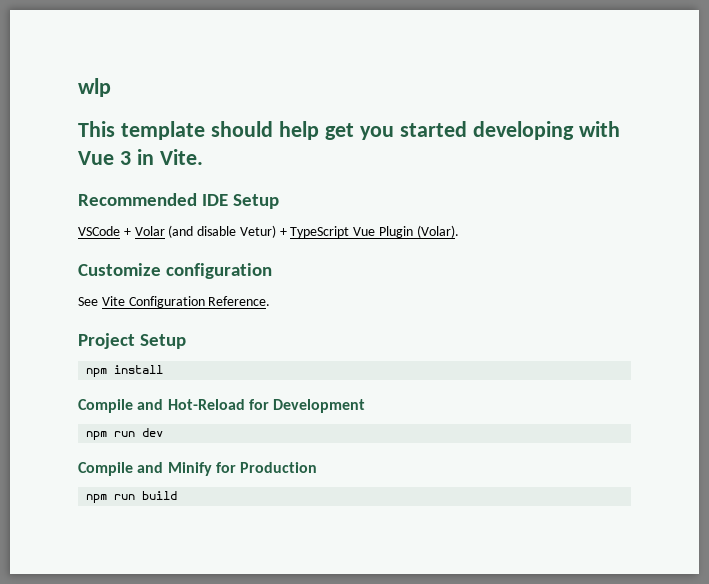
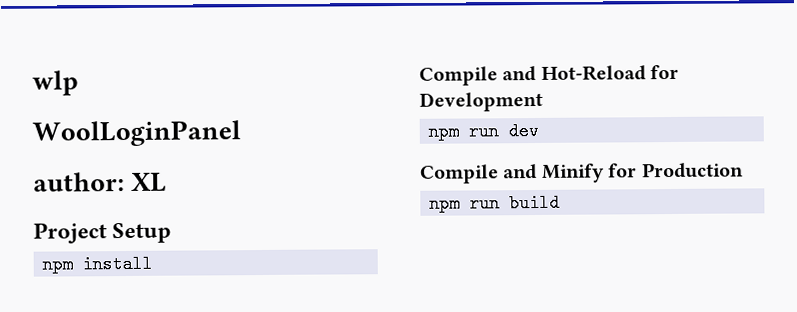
[78,121,620,140] [78,149,203,165] [78,193,280,209] [78,225,459,238] [78,263,273,279] [78,296,271,308] This template should help get you started developing with Vue 3 in Vite. // Recommended IDE Setup // VSCode + Volar (and disable Vetur) + TypeScript Vue Plugin (Volar). // Customize configuration // See Vite Configuration Reference. -> [32,120,241,147] [33,172,168,192] WoolLoginPanel // author: XL

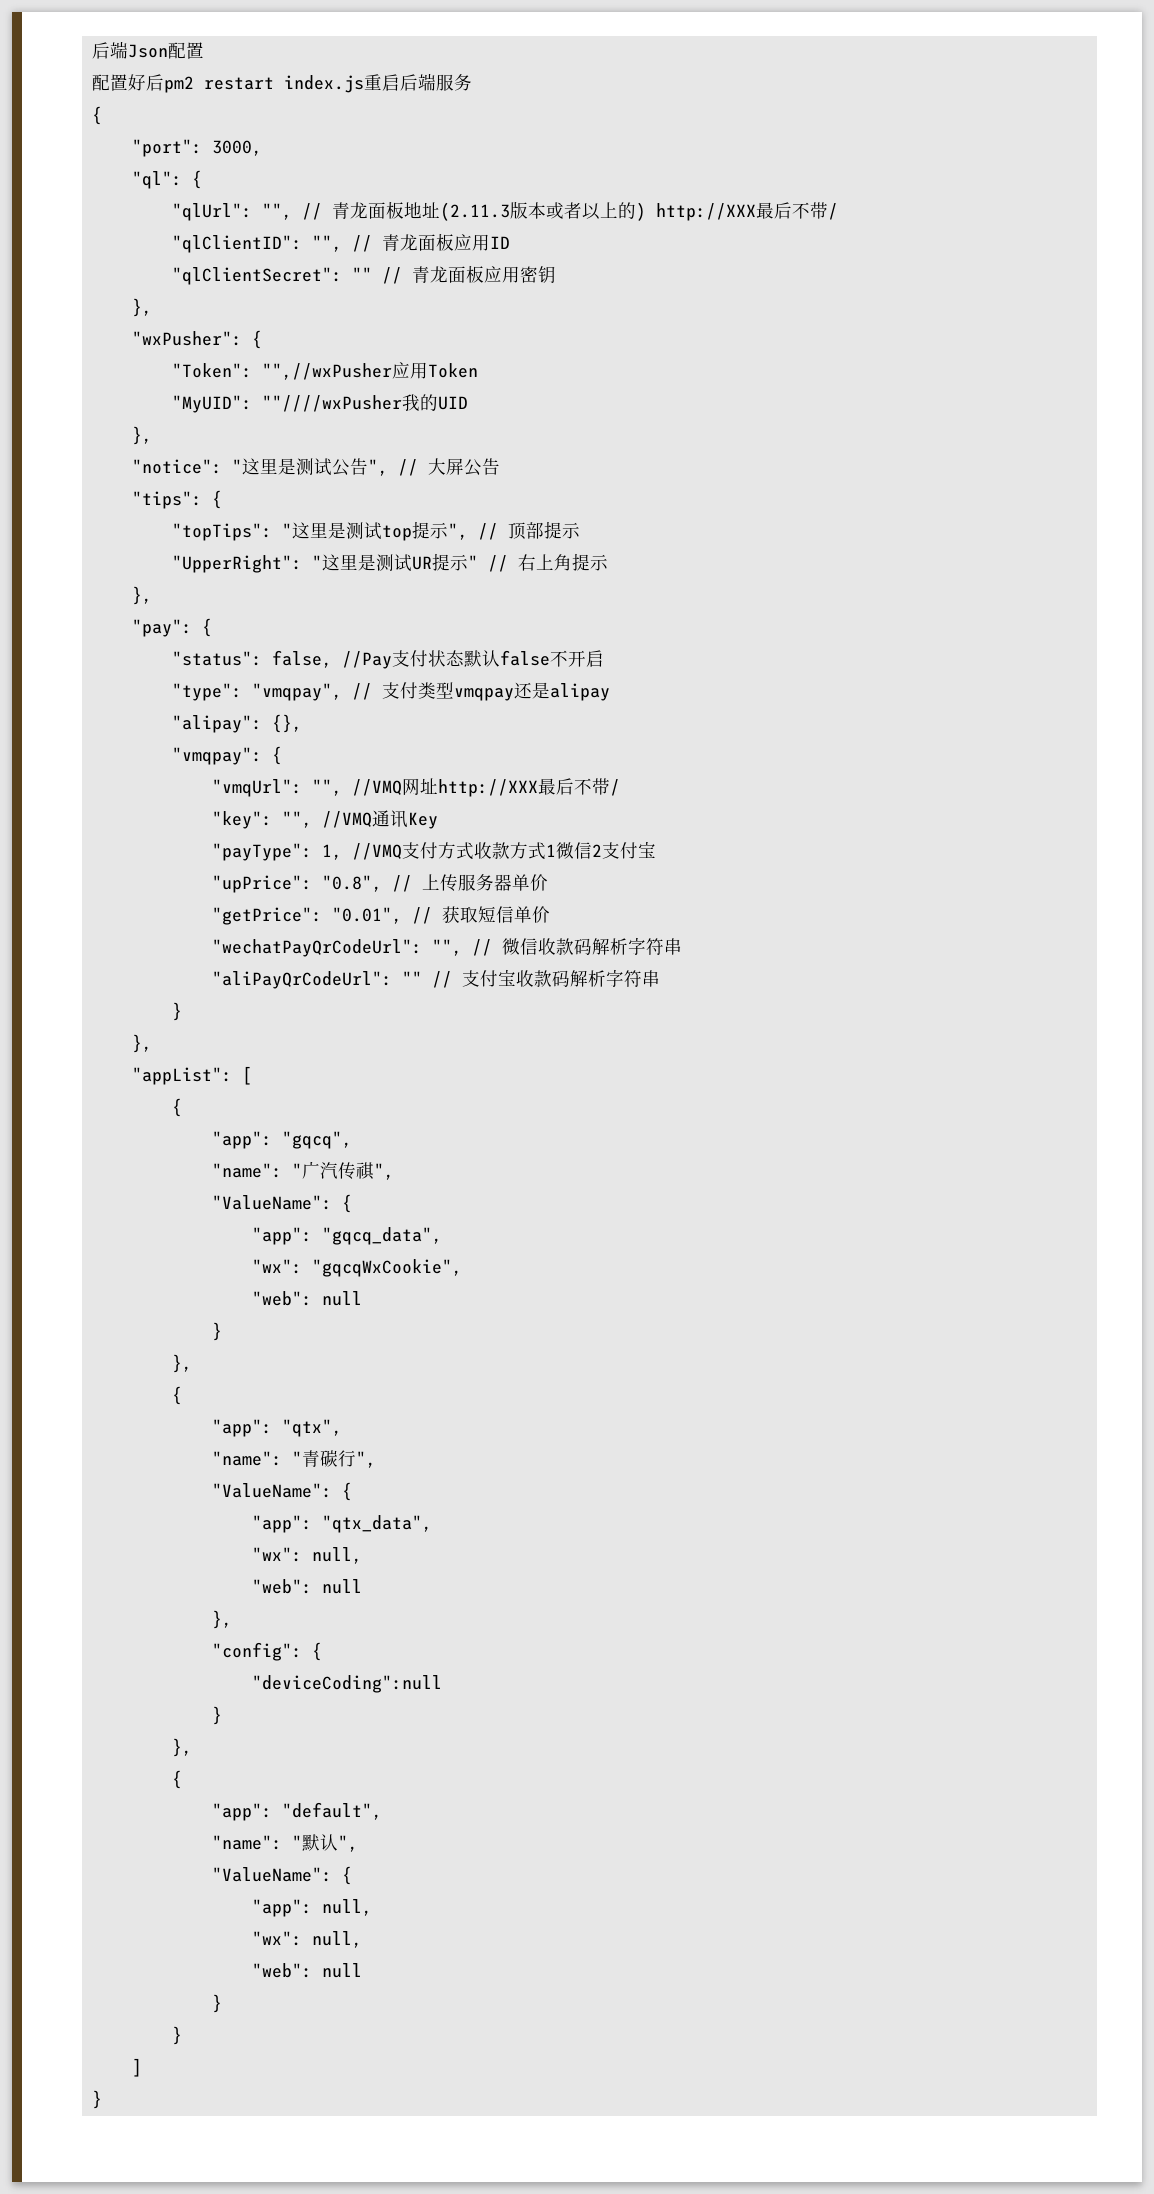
[32,70,79,96] [32,120,241,147] [33,172,168,192] [33,222,172,244] [42,254,154,274] [419,64,680,86] [419,91,543,112] [428,121,540,141] [420,162,744,184] [429,193,561,213] wlp // WoolLoginPanel // author: XL // Project Setup // npm install // Compile and Hot-Reload for Development // npm run dev // Compile and Minify for Production // npm run build -> [92,41,205,59] [92,73,473,93] [92,106,103,125] [132,139,263,157] [132,170,203,189] [172,201,839,221] [172,233,511,253] [172,265,557,285] [132,298,153,317] [132,330,263,349] [172,362,479,380] [172,394,469,413] [132,426,153,445] [132,458,501,476] [132,490,223,509] [172,521,581,541] [172,553,609,573] [132,586,153,605] [132,618,213,637] [172,650,605,669] [172,682,611,701] [172,714,303,733] [172,746,283,765] [212,778,621,797] [212,810,439,829] [212,841,657,861] [212,874,549,893] [212,906,551,925] [212,937,683,957] [212,969,661,989] [172,1002,183,1021] [132,1034,153,1053] [132,1066,253,1085] [172,1098,183,1117] [212,1131,353,1149] [212,1161,395,1180] [212,1194,353,1213] [252,1227,443,1245] [252,1259,463,1277] [252,1291,363,1306] [212,1322,223,1341] [172,1354,193,1373] [172,1386,183,1405] [212,1419,343,1437] [212,1450,377,1468] [212,1482,353,1501] [252,1515,433,1533] [252,1547,363,1564] [252,1579,363,1594] [212,1610,233,1629] [212,1642,323,1661] [252,1675,443,1693] [212,1706,223,1725] [172,1738,193,1757] [172,1770,183,1789] [212,1802,383,1821] [212,1834,359,1852] [212,1866,353,1885] [252,1899,373,1917] [252,1931,363,1948] [252,1963,363,1978] [212,1994,223,2013] [172,2026,183,2045] [132,2058,143,2077] [92,2090,103,2109] 后端Json配置 // 配置好后pm2 restart index.js重启后端服务 // { // "port": 3000, // "ql": { // "qlUrl": "", // 青龙面板地址(2.11.3版本或者以上的) http://XXX最后不带/ // "qlClientID": "", // 青龙面板应用ID // "qlClientSecret": "" // 青龙面板应用密钥 // }, // "wxPusher": { // "Token": "",//wxPusher应用Token // "MyUID": ""////wxPusher我的UID // }, // "notice": "这里是测试公告", // 大屏公告 // "tips": { // "topTips": "这里是测试top提示", // 顶部提示 // "UpperRight": "这里是测试UR提示" // 右上角提示 // }, // "pay": { // "status": false, //Pay支付状态默认false不开启 // "type": "vmqpay", // 支付类型vmqpay还是alipay // "alipay": {}, // "vmqpay": { // "vmqUrl": "", //VMQ网址http://XXX最后不带/ // "key": "", //VMQ通讯Key // "payType": 1, //VMQ支付方式收款方式1微信2支付宝 // "upPrice": "0.8", // 上传服务器单价 // "getPrice": "0.01", // 获取短信单价 // "wechatPayQrCodeUrl": "", // 微信收款码解析字符串 // "aliPayQrCodeUrl": "" // 支付宝收款码解析字符串 // } // }, // "appList": [ // { // "app": "gqcq", // "name": "广汽传祺", // "ValueName": { // "app": "gqcq_data", // "wx": "gqcqWxCookie", // "web": null // } // }, // { // "app": "qtx", // "name": "青碳行", // "ValueName": { // "app": "qtx_data", // "wx": null, // "web": null // }, // "config": { // "deviceCoding":null // } // }, // { // "app": "default", // "name": "默认", // "ValueName": { // "app": null, // "wx": null, // "web": null // } // } // ] // }

